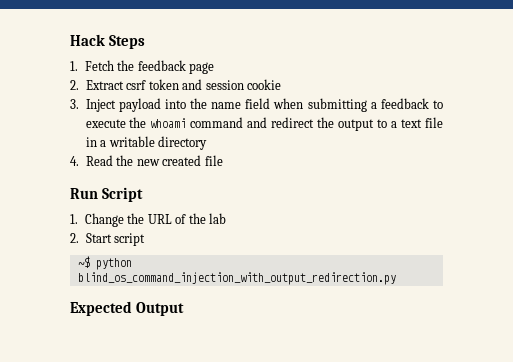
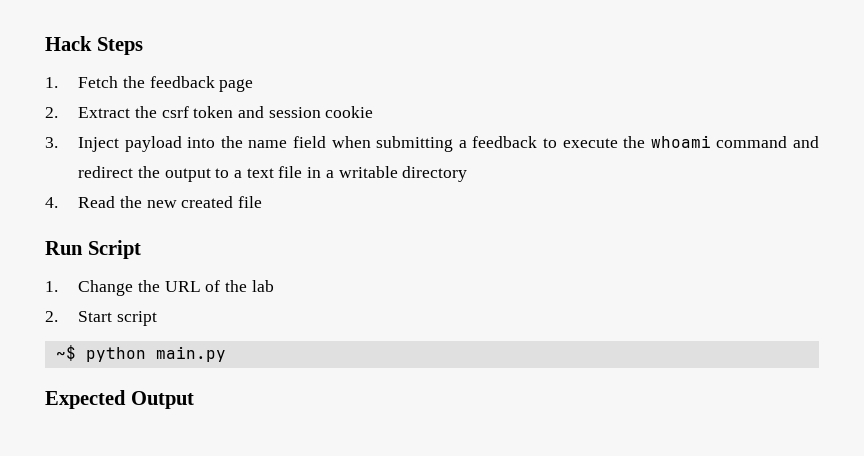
(124, 85) none -> [134,106,157,118] the
[77,272,396,285] blind_os_command_injection_with_output_redirection.py -> [155,346,226,362] main.py

